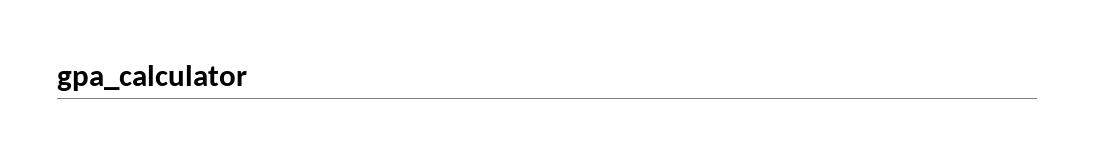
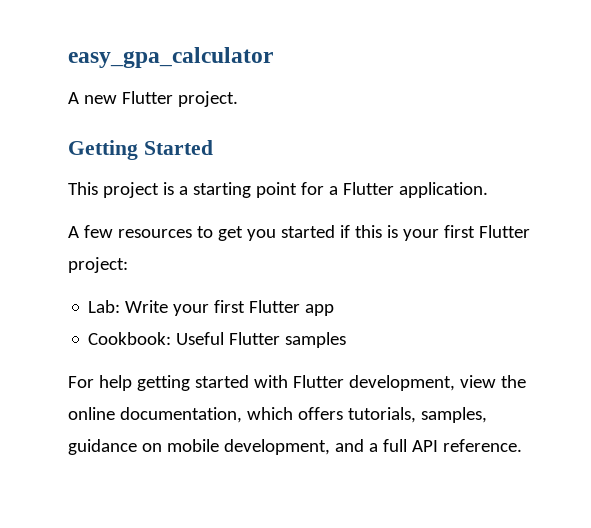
[57,65,247,91] gpa_calculator -> [68,47,273,68] [68,91,238,107] [68,140,213,160] [68,182,488,198] [68,225,530,241] [68,257,128,273] [88,300,335,316] [88,332,347,348] [68,375,526,391] [68,407,487,423] [68,439,522,455] easy_gpa_calculator // A new Flutter project. // Getting Started // This project is a starting point for a Flutter application. // A few resources to get you started if this is your first Flutter project: // Lab: Write your first Flutter app // Cookbook: Useful Flutter samples // For help getting started with Flutter development, view the online documentation, which offers tutorials, samples, guidance on mobile development, and a full API reference.

